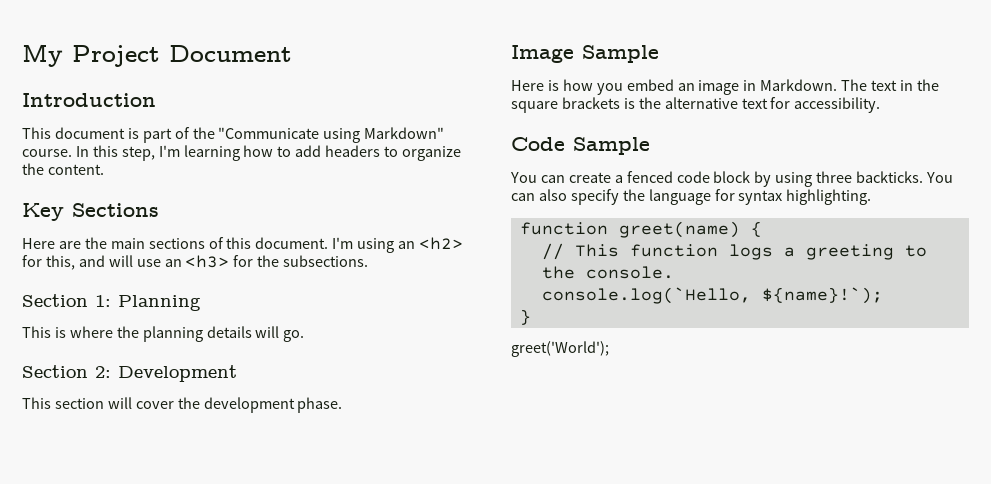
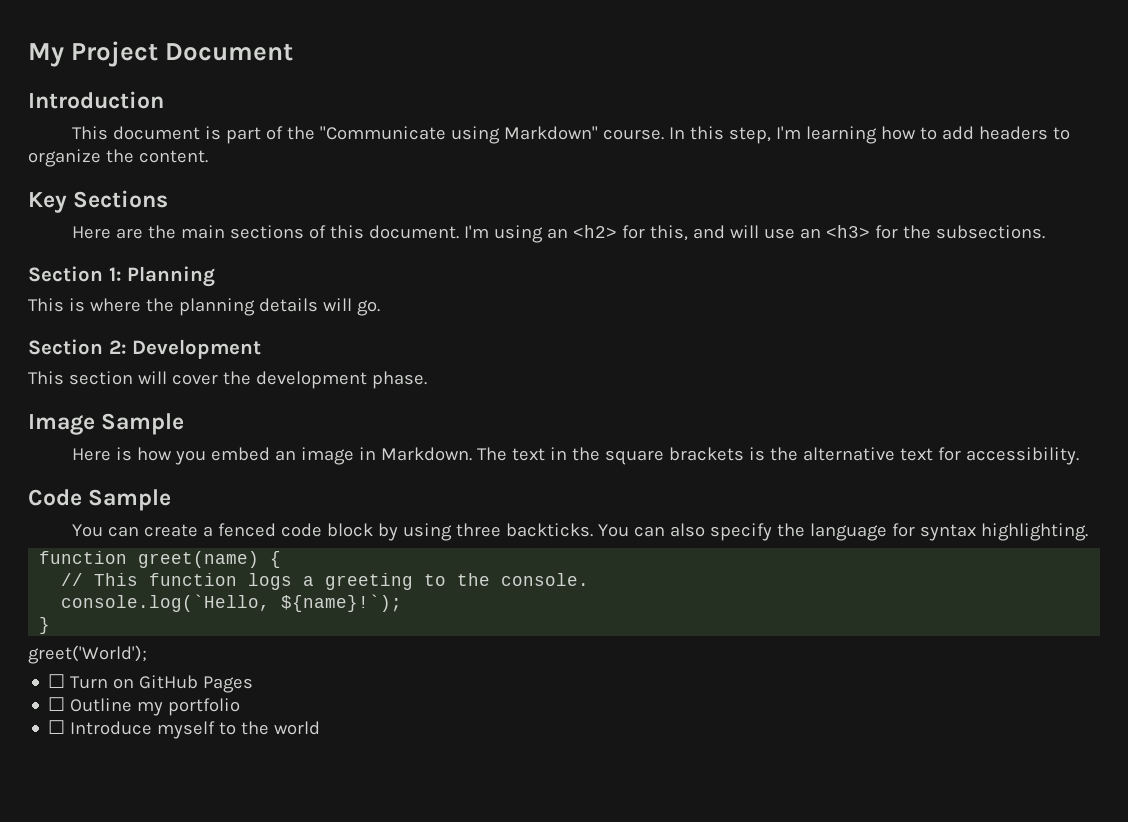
(609, 349) none -> [48,674,254,693] [48,697,241,716] [48,720,321,739] // ☐ Turn on GitHub Pages // ☐ Outline my portfolio // ☐ Introduce myself to the world

